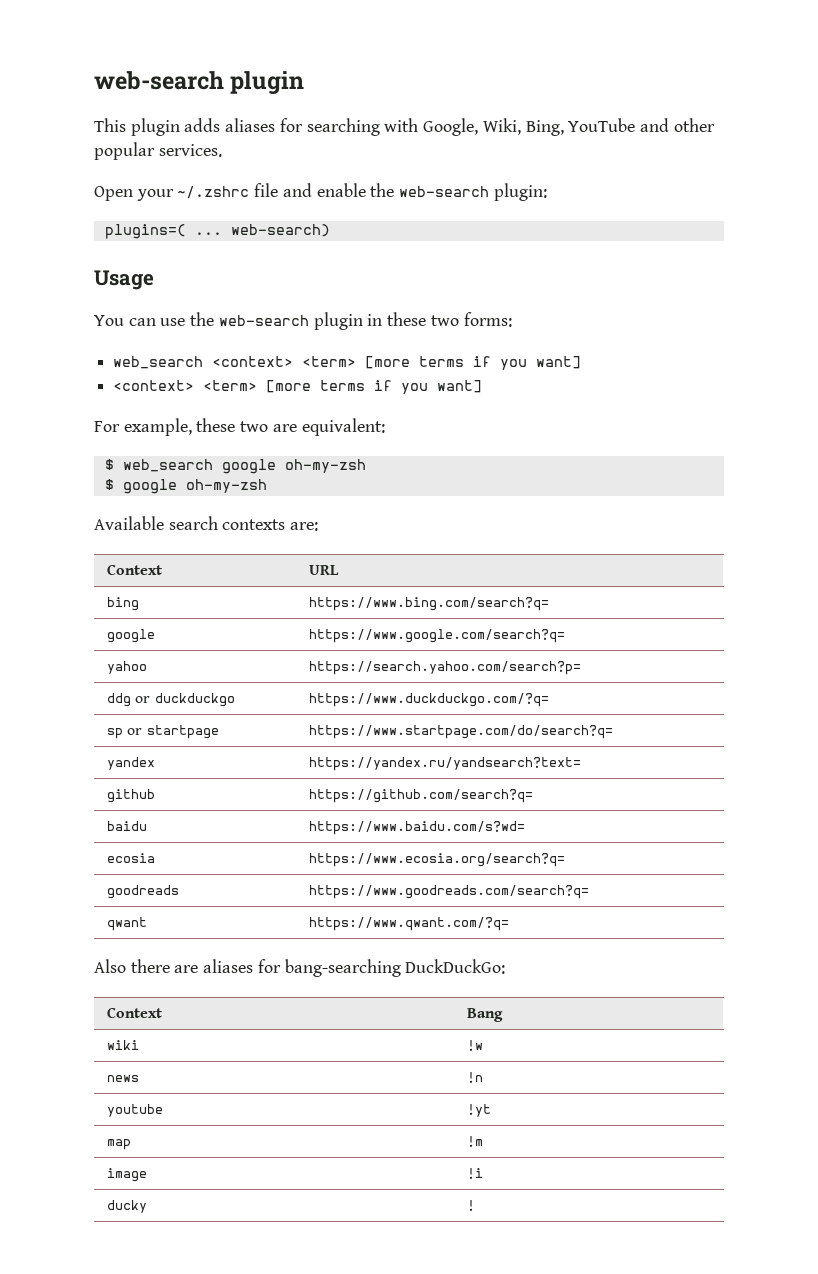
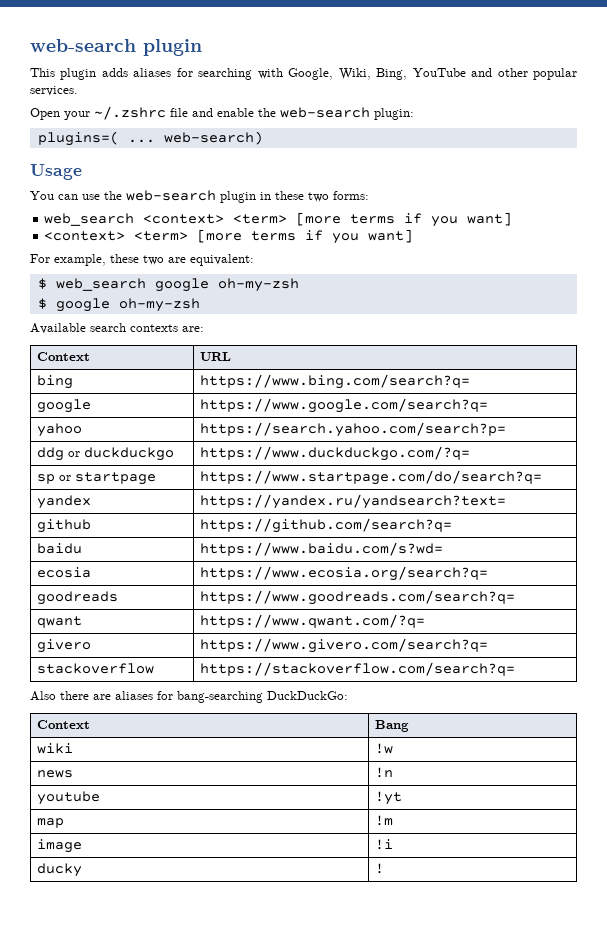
(509, 924) none -> [36,639,91,653] [199,638,488,653] [36,663,154,674] [199,662,515,676] // givero | https://www.givero.com/search?q= // stackoverflow | https://stackoverflow.com/search?q=

